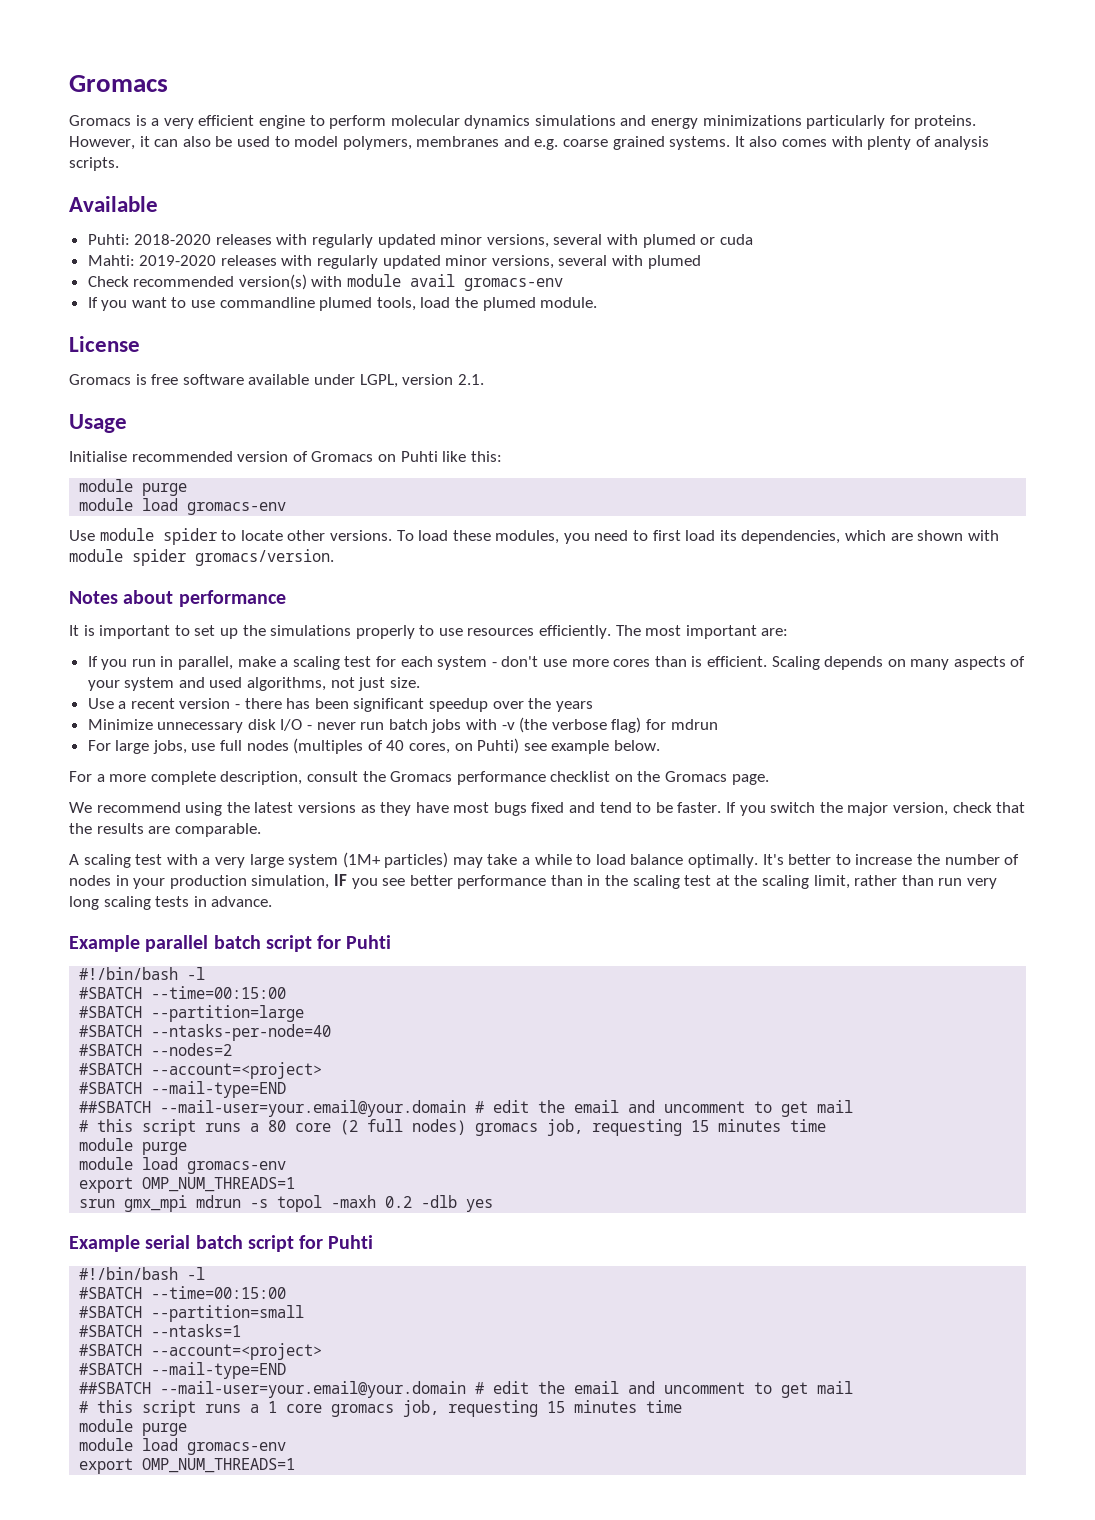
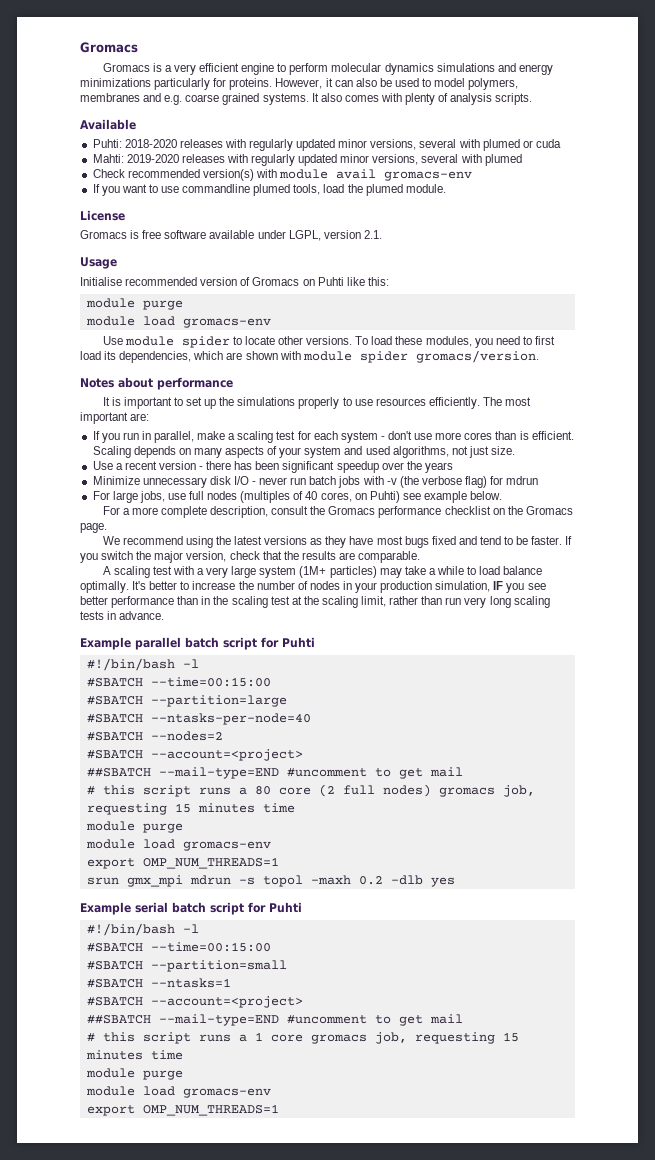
[79,1081,287,1098] [79,1100,746,1117] #SBATCH --mail-type=END // ##SBATCH --mail-user=your.email@your.domain # edit the email and uncomment -> [86,767,367,779] ##SBATCH --mail-type=END #uncomment
[79,1362,287,1379] [79,1381,746,1398] #SBATCH --mail-type=END // ##SBATCH --mail-user=your.email@your.domain # edit the email and uncomment -> [86,1014,367,1026] ##SBATCH --mail-type=END #uncomment

